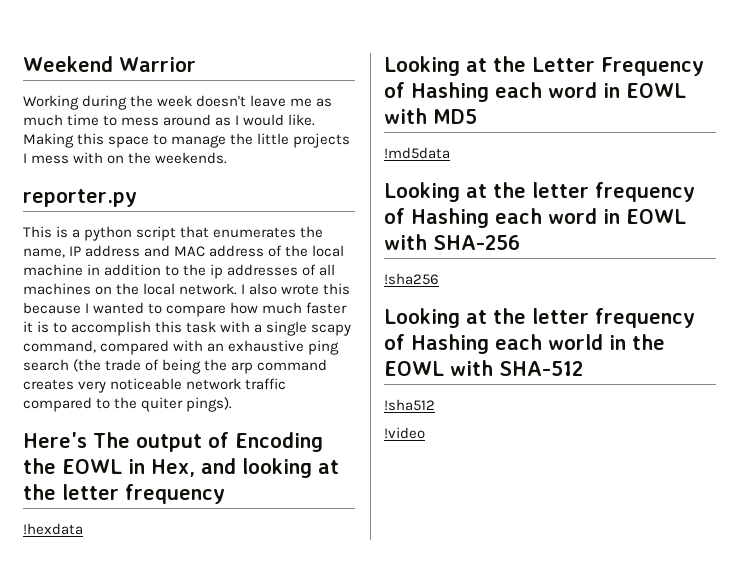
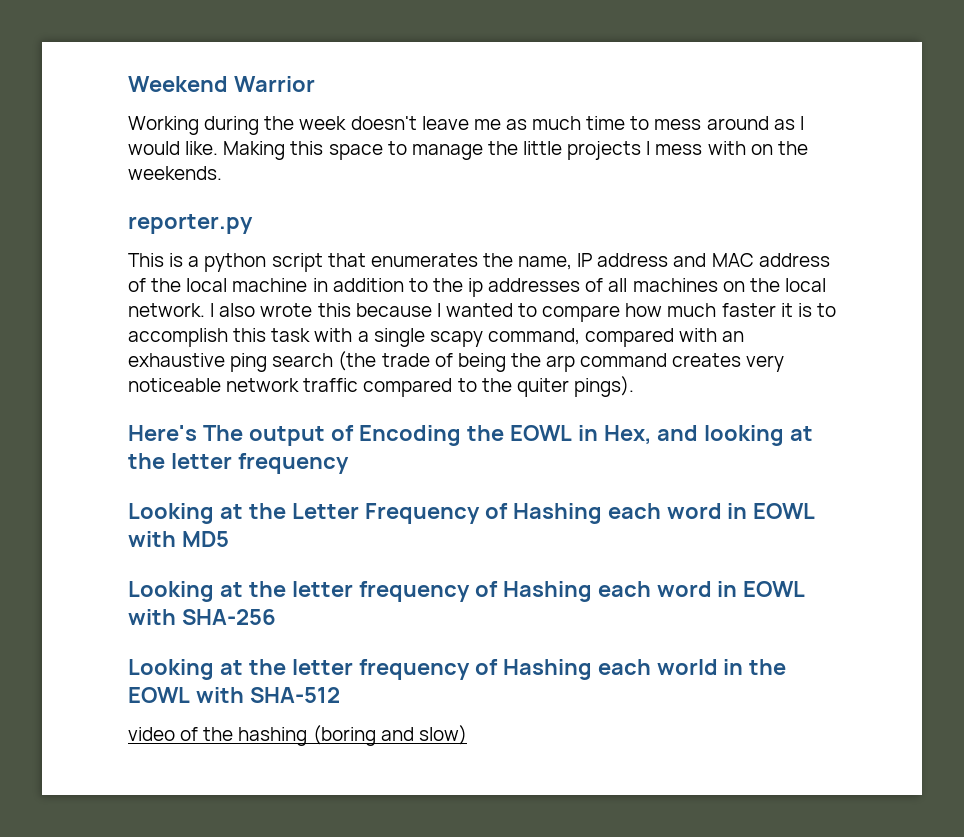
[23,523,83,535] // !hexdata -> (349, 463) none
[384,147,450,159] // !md5data -> (229, 539) none
[384,273,439,285] // !sha256 -> (276, 617) none
[384,399,435,411] [384,427,425,439] !sha512 // !video -> [128,725,467,746] video of the hashing (boring and slow)

